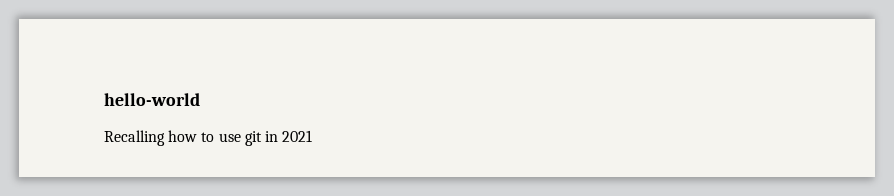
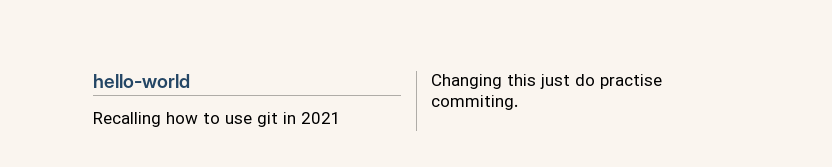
(313, 136) none -> [431,74,662,89] [431,95,518,110] Changing this just do practise commiting.

